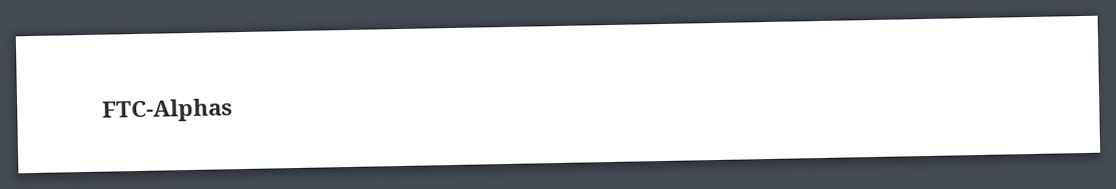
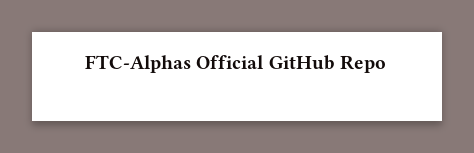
(233, 110) none -> [196,55,386,73] Official GitHub Repo

